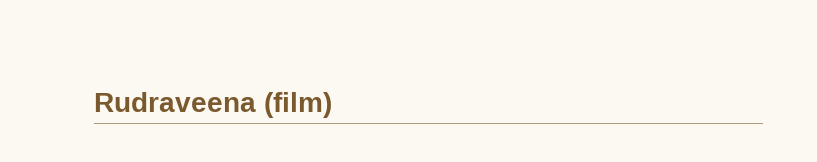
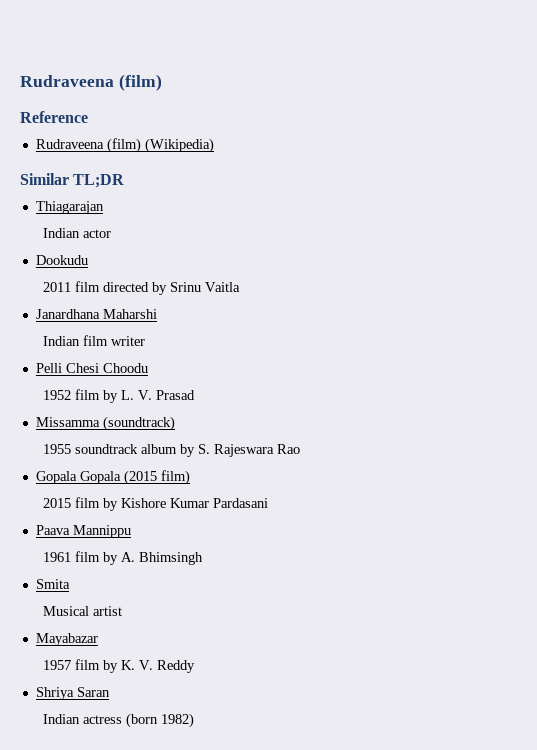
[94,92,332,118] Rudraveena (film) -> [20,74,162,91] [20,111,88,123] [35,138,214,153] [20,173,125,188] [35,201,104,214] [43,228,112,238] [35,255,88,265] [43,281,241,295] [35,309,157,319] [43,335,146,346] [35,363,148,373] [43,389,196,403] [35,416,175,431] [43,444,301,457] [35,470,190,485] [43,497,269,511] [35,525,131,538] [43,551,204,565] [35,579,70,589] [43,606,123,616] [35,633,98,646] [43,659,196,673] [35,687,110,700] [43,713,195,728] Rudraveena (film) // Reference // Rudraveena (film) (Wikipedia) // Similar TL;DR // Thiagarajan // Indian actor // Dookudu // 2011 film directed by Srinu Vaitla // Janardhana Maharshi // Indian film writer // Pelli Chesi Choodu // 1952 film by L. V. Prasad // Missamma (soundtrack) // 1955 soundtrack album by S. Rajeswara Rao // Gopala Gopala (2015 film) // 2015 film by Kishore Kumar Pardasani // Paava Mannippu // 1961 film by A. Bhimsingh // Smita // Musical artist // Mayabazar // 1957 film by K. V. Reddy // Shriya Saran // Indian actress (born 1982)

